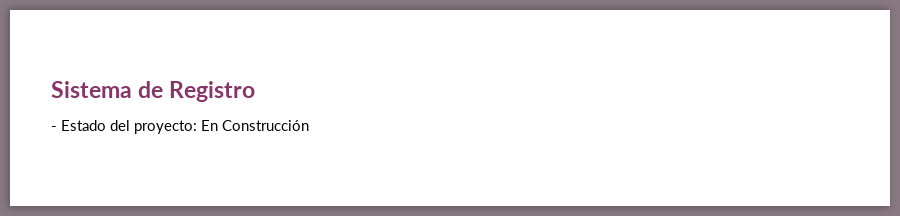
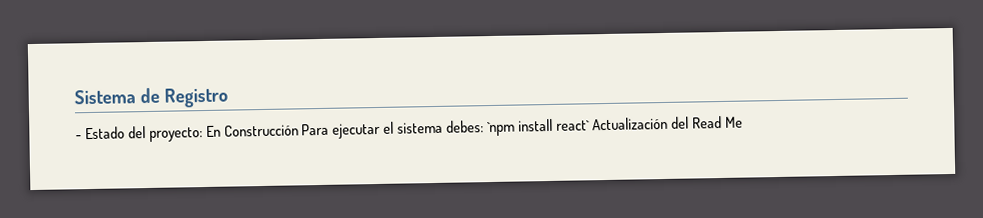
(309, 125) none -> [301,115,743,139] Para ejecutar el sistema debes: `npm install react` Actualización del Read Me

